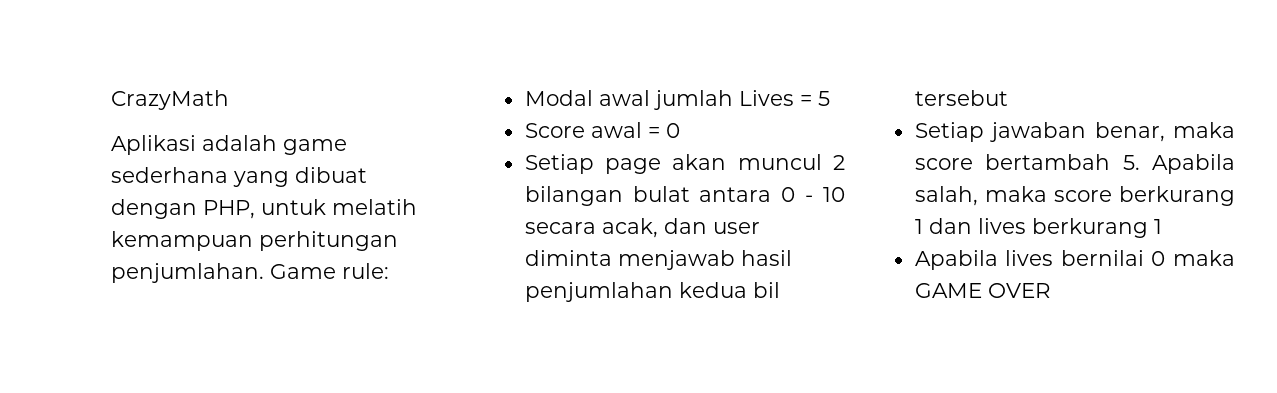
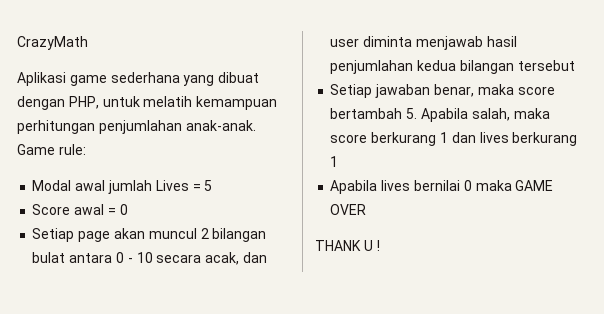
[202,135,277,151] adalah -> (66, 79) none
[111,263,264,283] penjumlahan. -> [98,120,256,134] penjumlahan anak-anak.
[752,282,780,298] bil -> [459,60,514,74] bilangan
(1051, 290) none -> [315,240,380,251] // THANK U !

